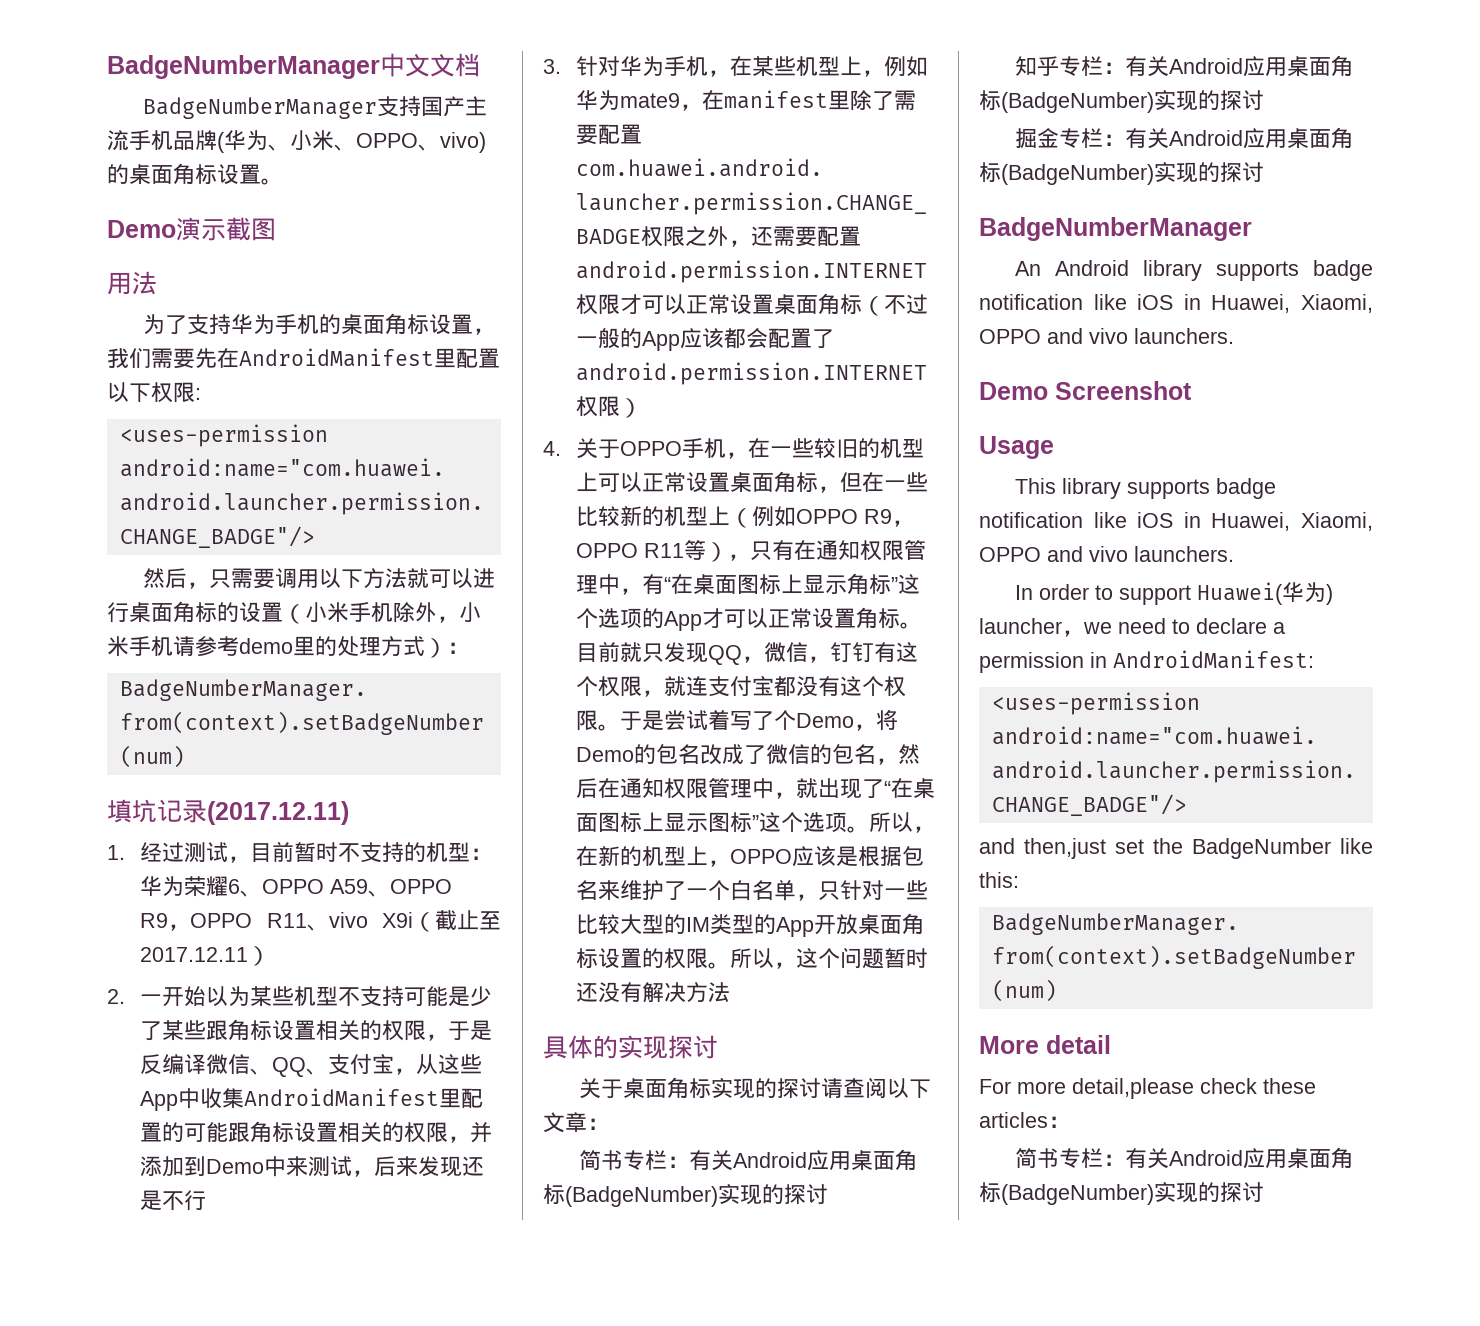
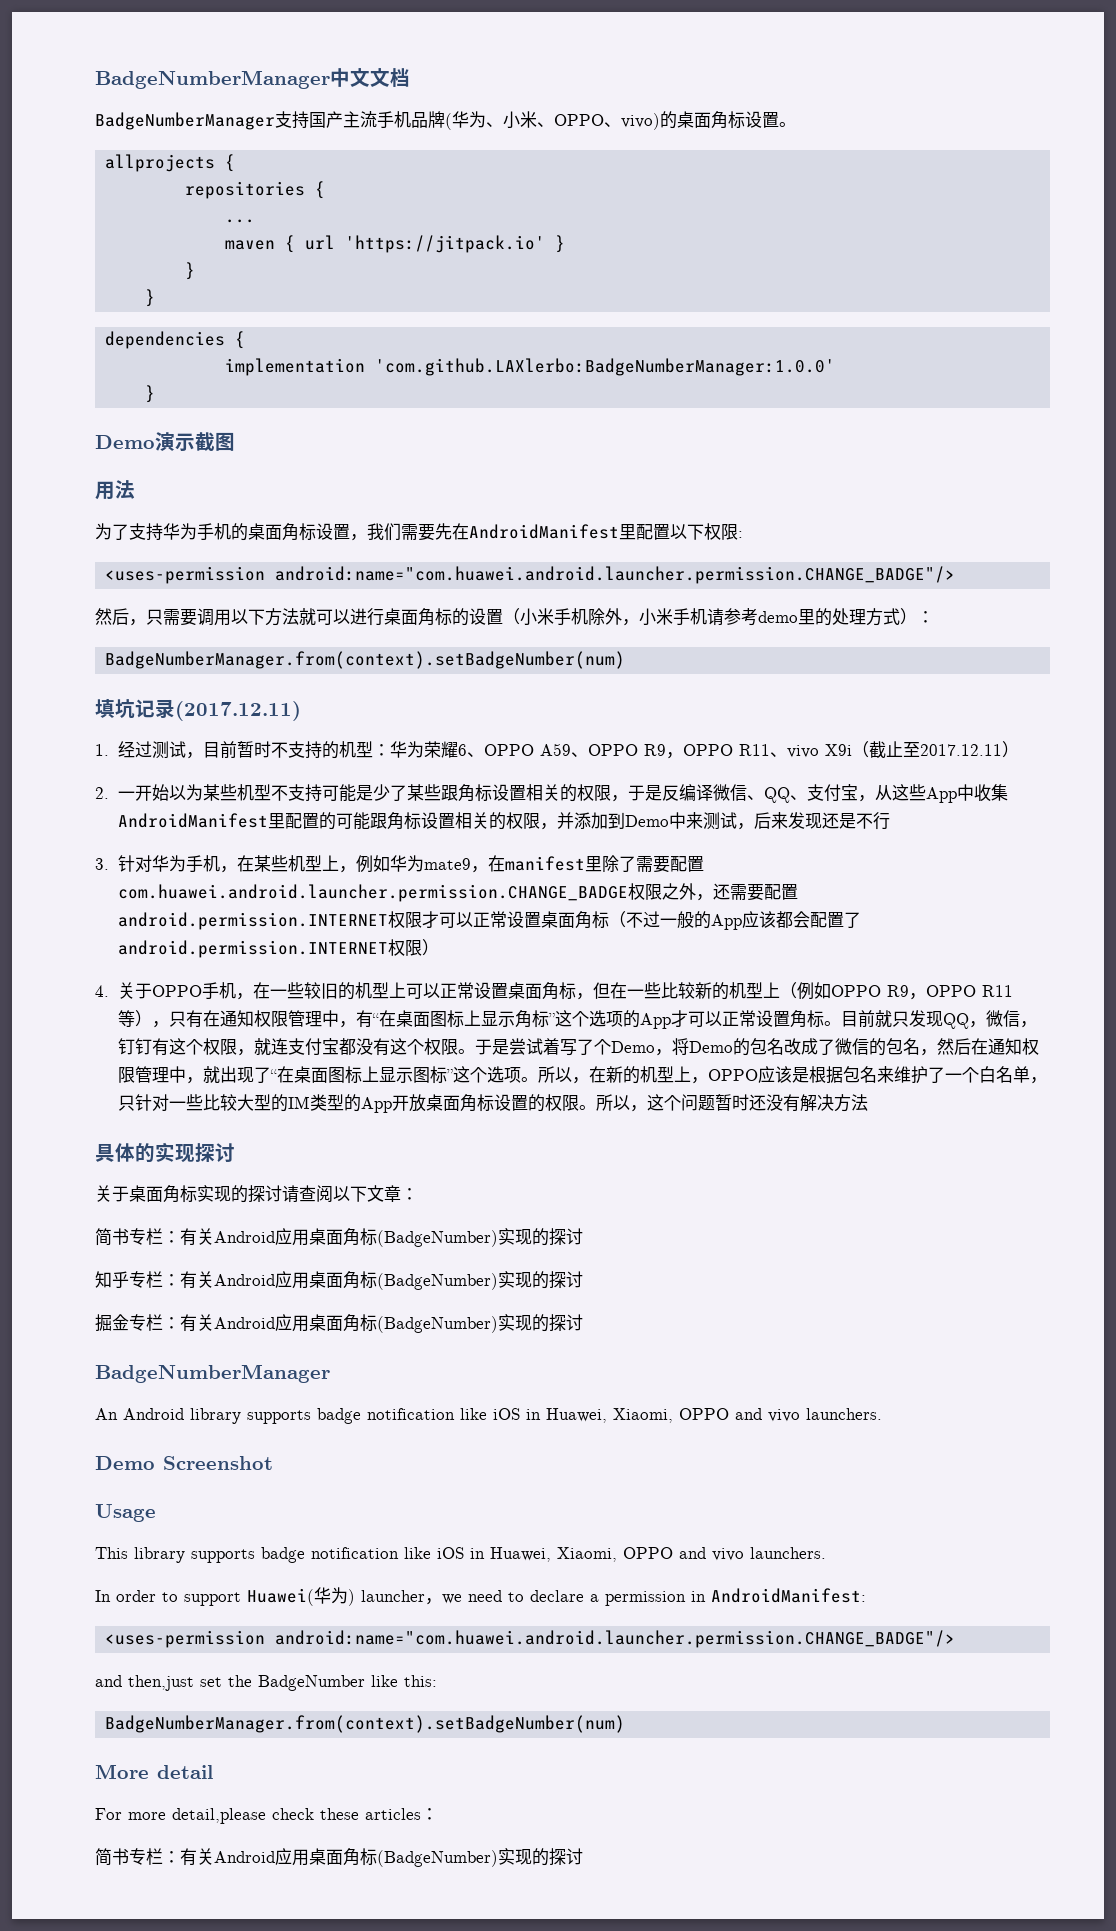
(283, 181) none -> [105,154,236,172] [185,181,326,199] [225,219,256,223] [225,235,566,253] [185,262,196,280] [145,289,156,307] [105,331,246,349] [225,358,836,376] [145,385,156,403] // allprojects { // repositories { // ... // maven { url 'https://jitpack.io' } // } // } // dependencies { // implementation 'com.github.LAXlerbo:BadgeNumberManager:1.0.0' // }

